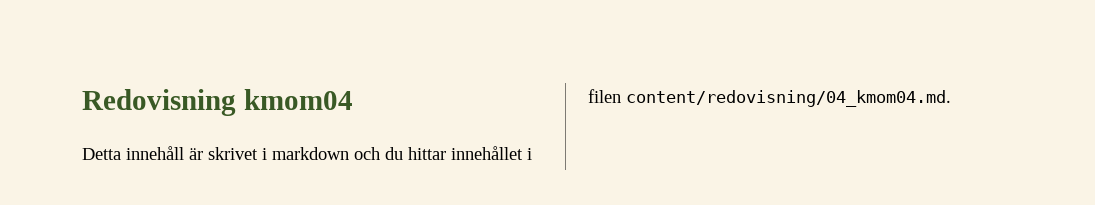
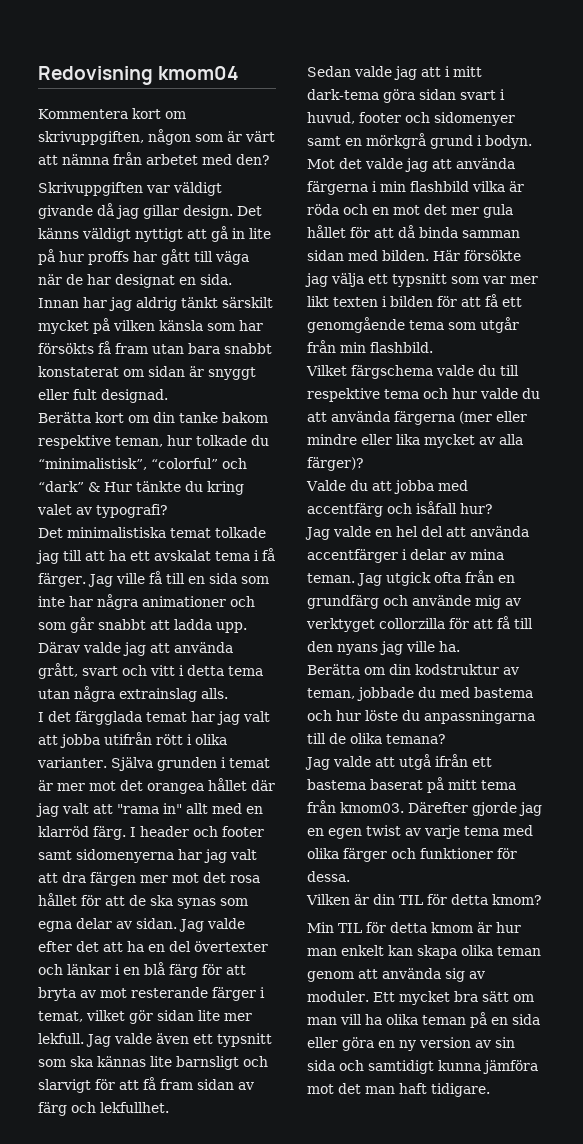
[82,146,532,160] [588,89,951,107] Detta innehåll är skrivet i markdown och du hittar innehållet i filen content/redovisning/04_kmom04.md. -> [38,108,186,119] [38,129,275,145] [38,152,270,165] [38,182,222,196] [38,203,262,219] [38,226,271,242] [38,249,249,265] [38,274,232,288] [38,297,273,311] [38,318,263,334] [38,341,272,354] [38,366,256,380] [38,389,168,403] [38,412,268,423] [38,435,269,449] [38,458,247,470] [38,481,244,495] [37,504,168,518] [38,527,266,538] [36,548,275,564] [38,571,269,587] [38,594,255,610] [38,617,247,633] [38,642,233,656] [38,663,263,679] [38,686,228,702] [38,711,270,725] [38,732,227,748] [37,757,270,771] [38,778,275,794] [36,803,263,817] [38,826,264,840] [38,849,257,863] [38,872,260,886] [38,893,248,909] [38,918,245,932] [38,941,268,952] [38,962,246,978] [38,987,265,1001] [38,1010,252,1024] [38,1033,272,1047] [38,1056,268,1070] [38,1077,254,1093] [38,1102,169,1116] [307,66,482,80] [307,89,505,103] [307,112,515,126] [307,133,532,149] [307,158,515,172] [307,181,524,195] [307,204,513,218] [307,225,520,238] [307,250,521,261] [305,273,538,287] [307,294,522,307] [307,317,519,333] [307,340,433,353] [306,365,519,379] [307,388,540,402] [307,411,527,425] [307,434,523,448] [307,457,364,471] [306,480,468,494] [307,501,493,517] [305,526,529,540] [307,549,504,563] [307,570,515,586] [307,595,521,609] [306,616,533,632] [307,641,460,655] [307,664,519,675] [307,687,533,701] [307,710,535,724] [307,733,446,744] [305,754,492,770] [307,777,516,793] [307,800,542,816] [307,825,533,839] [307,848,517,862] [307,871,350,882] [306,894,542,905] [307,922,521,933] [307,945,541,959] [307,968,485,982] [307,991,534,1005] [307,1012,540,1028] [307,1037,515,1051] [307,1060,538,1074] [307,1083,490,1097] Kommentera kort om skrivuppgiften, någon som är värt att nämna från arbetet med den? // Skrivuppgiften var väldigt givande då jag gillar design. Det känns väldigt nyttigt att gå in lite på hur proffs har gått till väga när de har designat en sida. Innan har jag aldrig tänkt särskilt mycket på vilken känsla som har försökts få fram utan bara snabbt konstaterat om sidan är snyggt eller fult designad. // Berätta kort om din tanke bakom respektive teman, hur tolkade du “minimalistisk”, “colorful” och “dark” & Hur tänkte du kring valet av typografi? // Det minimalistiska temat tolkade jag till att ha ett avskalat tema i få färger. Jag ville få till en sida som inte har några animationer och som går snabbt att ladda upp. Därav valde jag att använda grått, svart och vitt i detta tema utan några extrainslag alls. // I det färgglada temat har jag valt att jobba utifrån rött i olika varianter. Själva grunden i temat är mer mot det orangea hållet där jag valt att "rama in" allt med en klarröd färg. I header och footer samt sidomenyerna har jag valt att dra färgen mer mot det rosa hållet för att de ska synas som egna delar av sidan. Jag valde efter det att ha en del övertexter och länkar i en blå färg för att bryta av mot resterande färger i temat, vilket gör sidan lite mer lekfull. Jag valde även ett typsnitt som ska kännas lite barnsligt och slarvigt för att få fram sidan av färg och lekfullhet. // Sedan valde jag att i mitt dark-tema göra sidan svart i huvud, footer och sidomenyer samt en mörkgrå grund i bodyn. Mot det valde jag att använda färgerna i min flashbild vilka är röda och en mot det mer gula hållet för att då binda samman sidan med bilden. Här försökte jag välja ett typsnitt som var mer likt texten i bilden för att få ett genomgående tema som utgår från min flashbild. // Vilket färgschema valde du till respektive tema och hur valde du att använda färgerna (mer eller mindre eller lika mycket av alla färger)? // Valde du att jobba med accentfärg och isåfall hur? // Jag valde en hel del att använda accentfärger i delar av mina teman. Jag utgick ofta från en grundfärg och använde mig av verktyget collorzilla för att få till den nyans jag ville ha. // Berätta om din kodstruktur av teman, jobbade du med bastema och hur löste du anpassningarna till de olika temana? // Jag valde att utgå ifrån ett bastema baserat på mitt tema från kmom03. Därefter gjorde jag en egen twist av varje tema med olika färger och funktioner för dessa. // Vilken är din TIL för detta kmom? // Min TIL för detta kmom är hur man enkelt kan skapa olika teman genom att använda sig av moduler. Ett mycket bra sätt om man vill ha olika teman på en sida eller göra en ny version av sin sida och samtidigt kunna jämföra mot det man haft tidigare.

